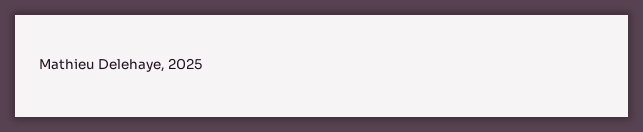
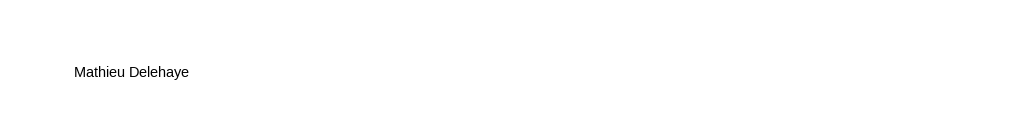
[97,58,203,72] Delehaye, 2025 -> [129,66,189,80] Delehaye

